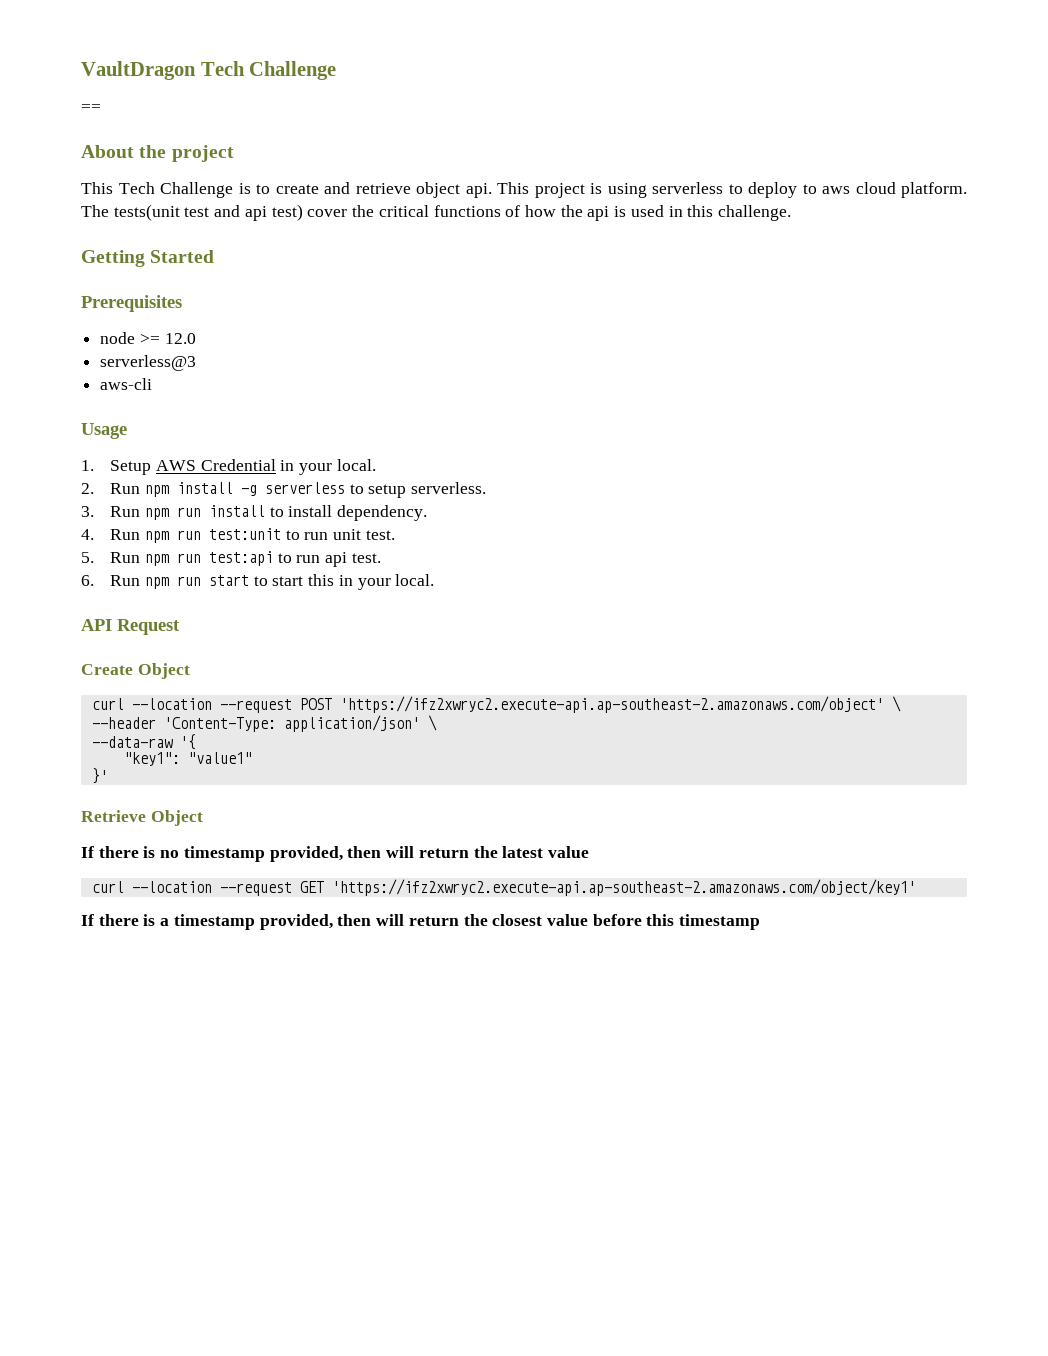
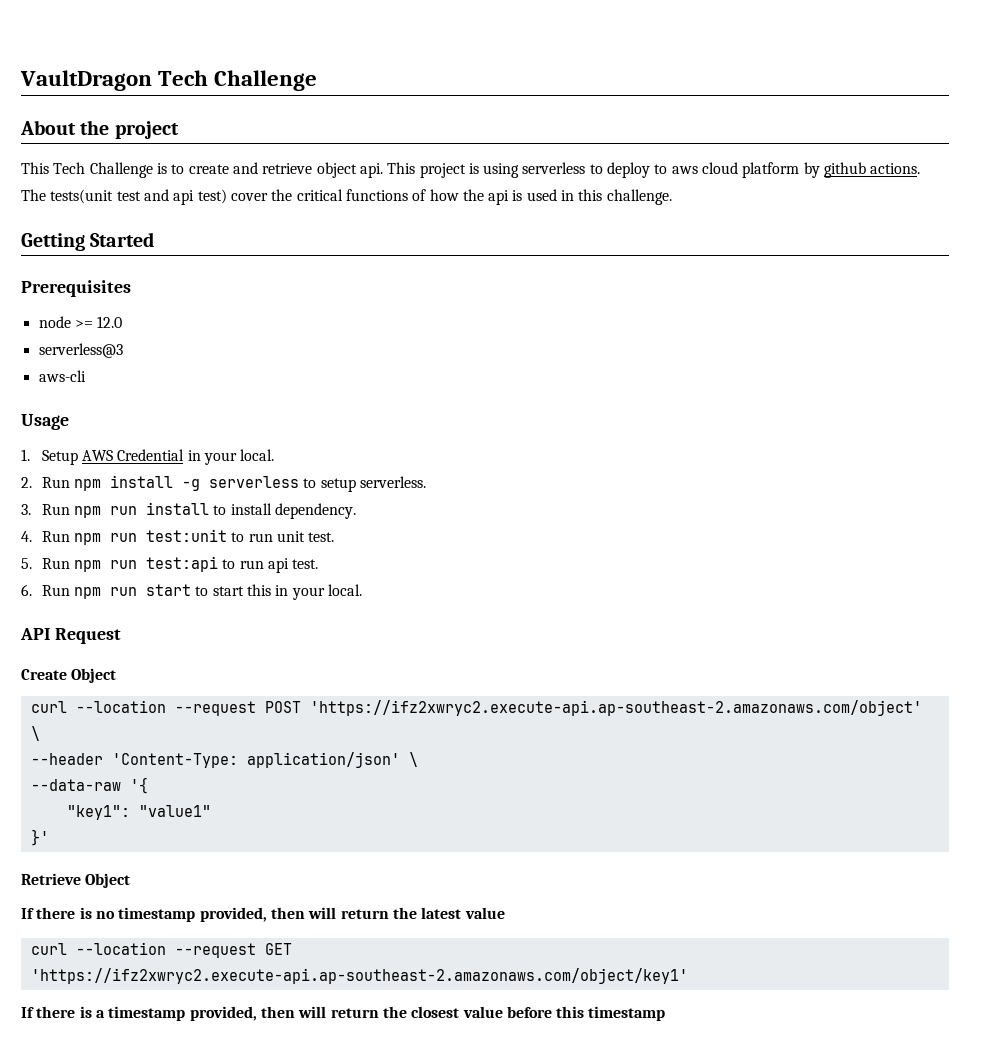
[81,104,101,112] // == -> (318, 80) none
[901,182,967,198] platform. -> [742,162,921,178] platform by github actions.

